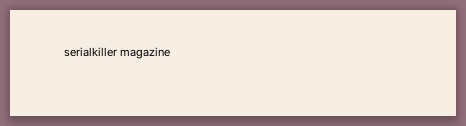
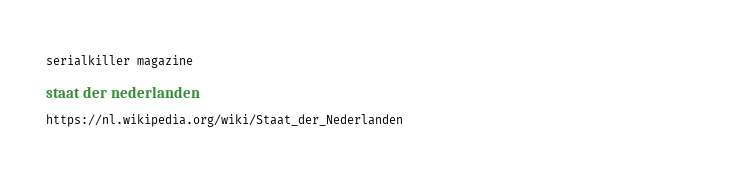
(171, 53) none -> [46,86,201,98] [46,114,403,127] // staat der nederlanden // https://nl.wikipedia.org/wiki/Staat_der_Nederlanden

